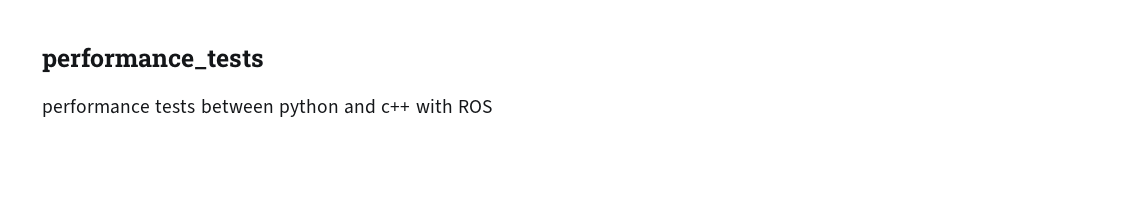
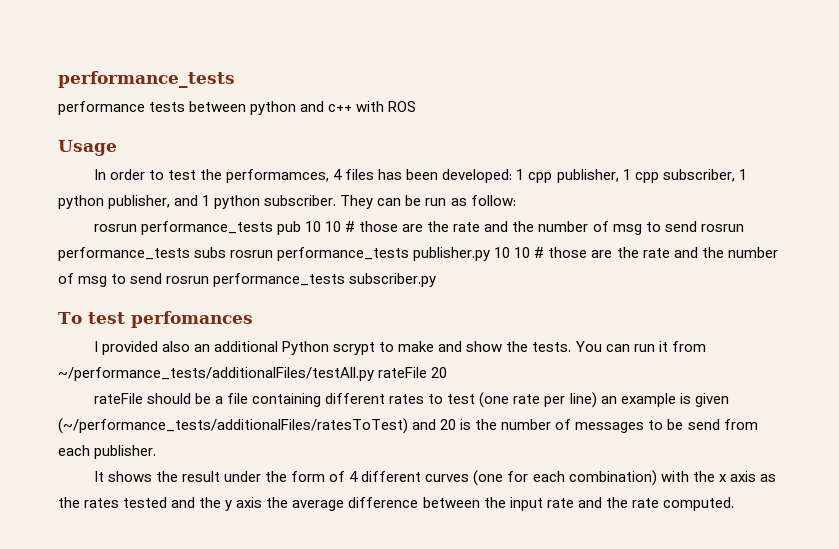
(492, 106) none -> [58,140,117,156] [93,169,747,183] [58,195,516,209] [93,221,744,235] [58,247,778,261] [58,273,437,287] [58,311,253,328] [93,341,706,355] [58,367,448,381] [93,392,729,408] [58,418,758,434] [58,445,157,459] [93,470,776,486] [58,497,734,511] // Usage // In order to test the performamces, 4 files has been developed: 1 cpp publisher, 1 cpp subscriber, 1 python publisher, and 1 python subscriber. They can be run as follow: // rosrun performance_tests pub 10 10 # those are the rate and the number of msg to send rosrun performance_tests subs rosrun performance_tests publisher.py 10 10 # those are the rate and the number of msg to send rosrun performance_tests subscriber.py // To test perfomances // I provided also an additional Python scrypt to make and show the tests. You can run it from ~/performance_tests/additionalFiles/testAll.py rateFile 20 // rateFile should be a file containing different rates to test (one rate per line) an example is given (~/performance_tests/additionalFiles/ratesToTest) and 20 is the number of messages to be send from each publisher. // It shows the result under the form of 4 different curves (one for each combination) with the x axis as the rates tested and the y axis the average difference between the input rate and the rate computed.

